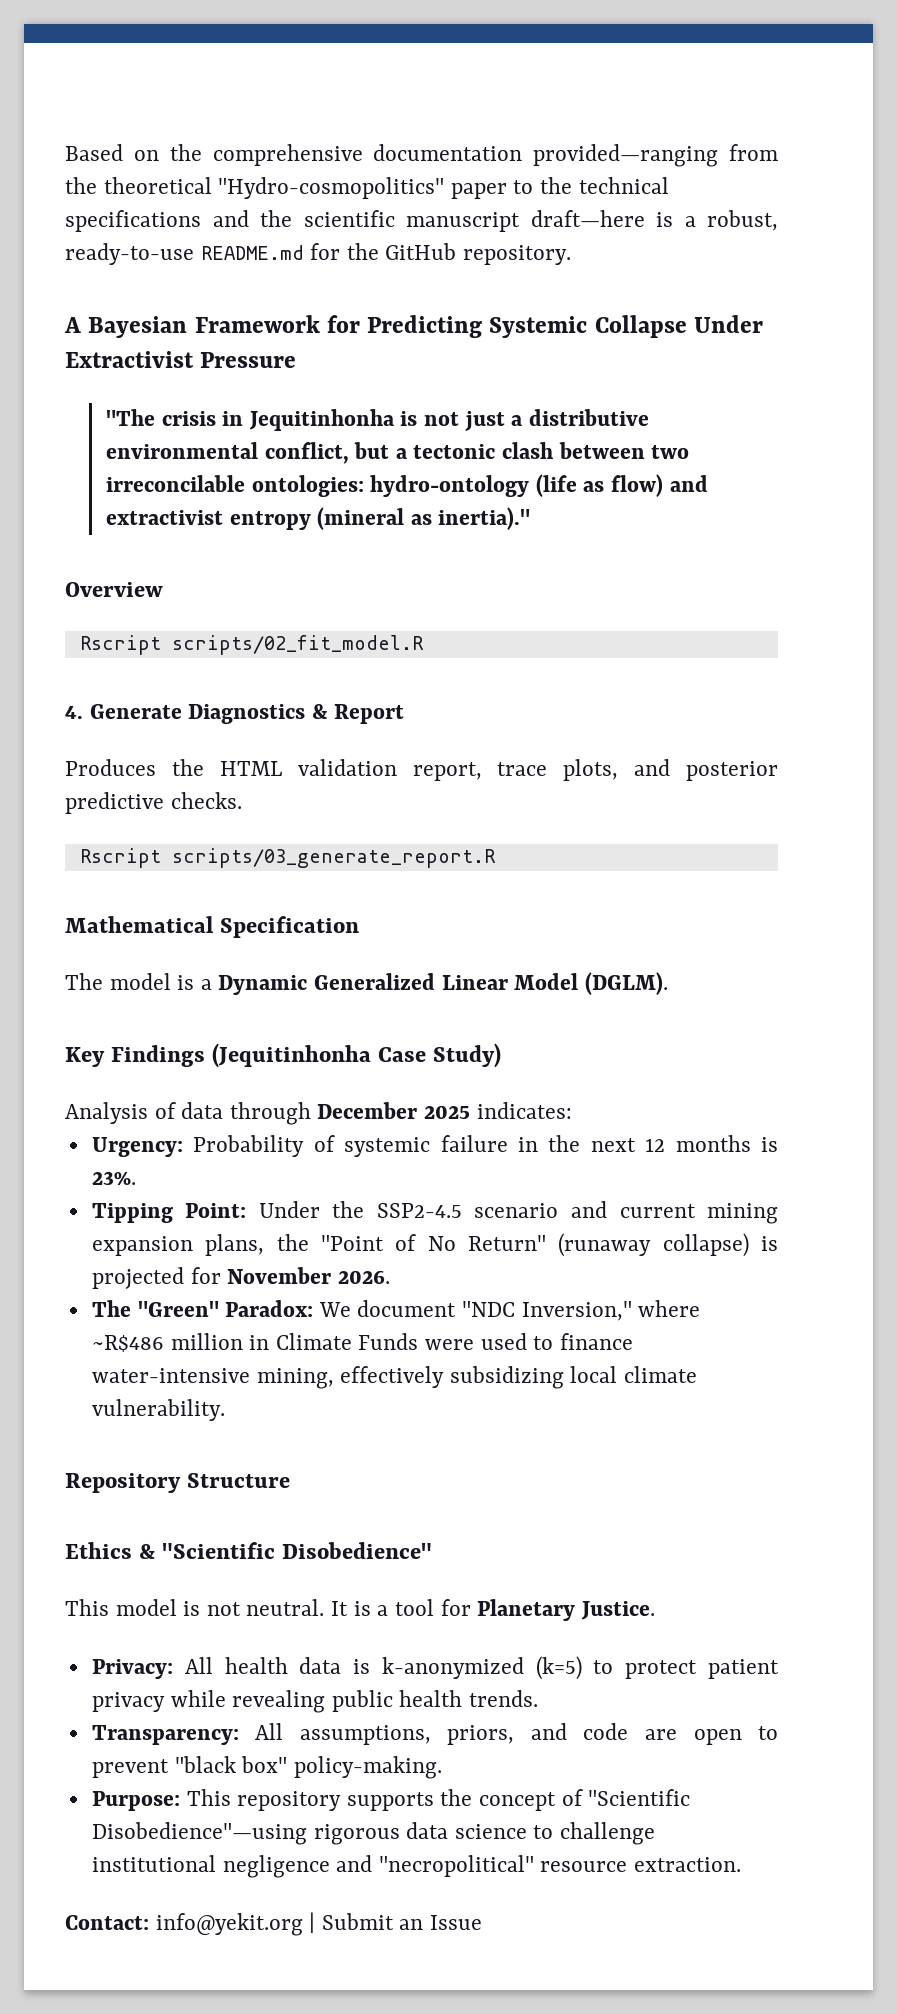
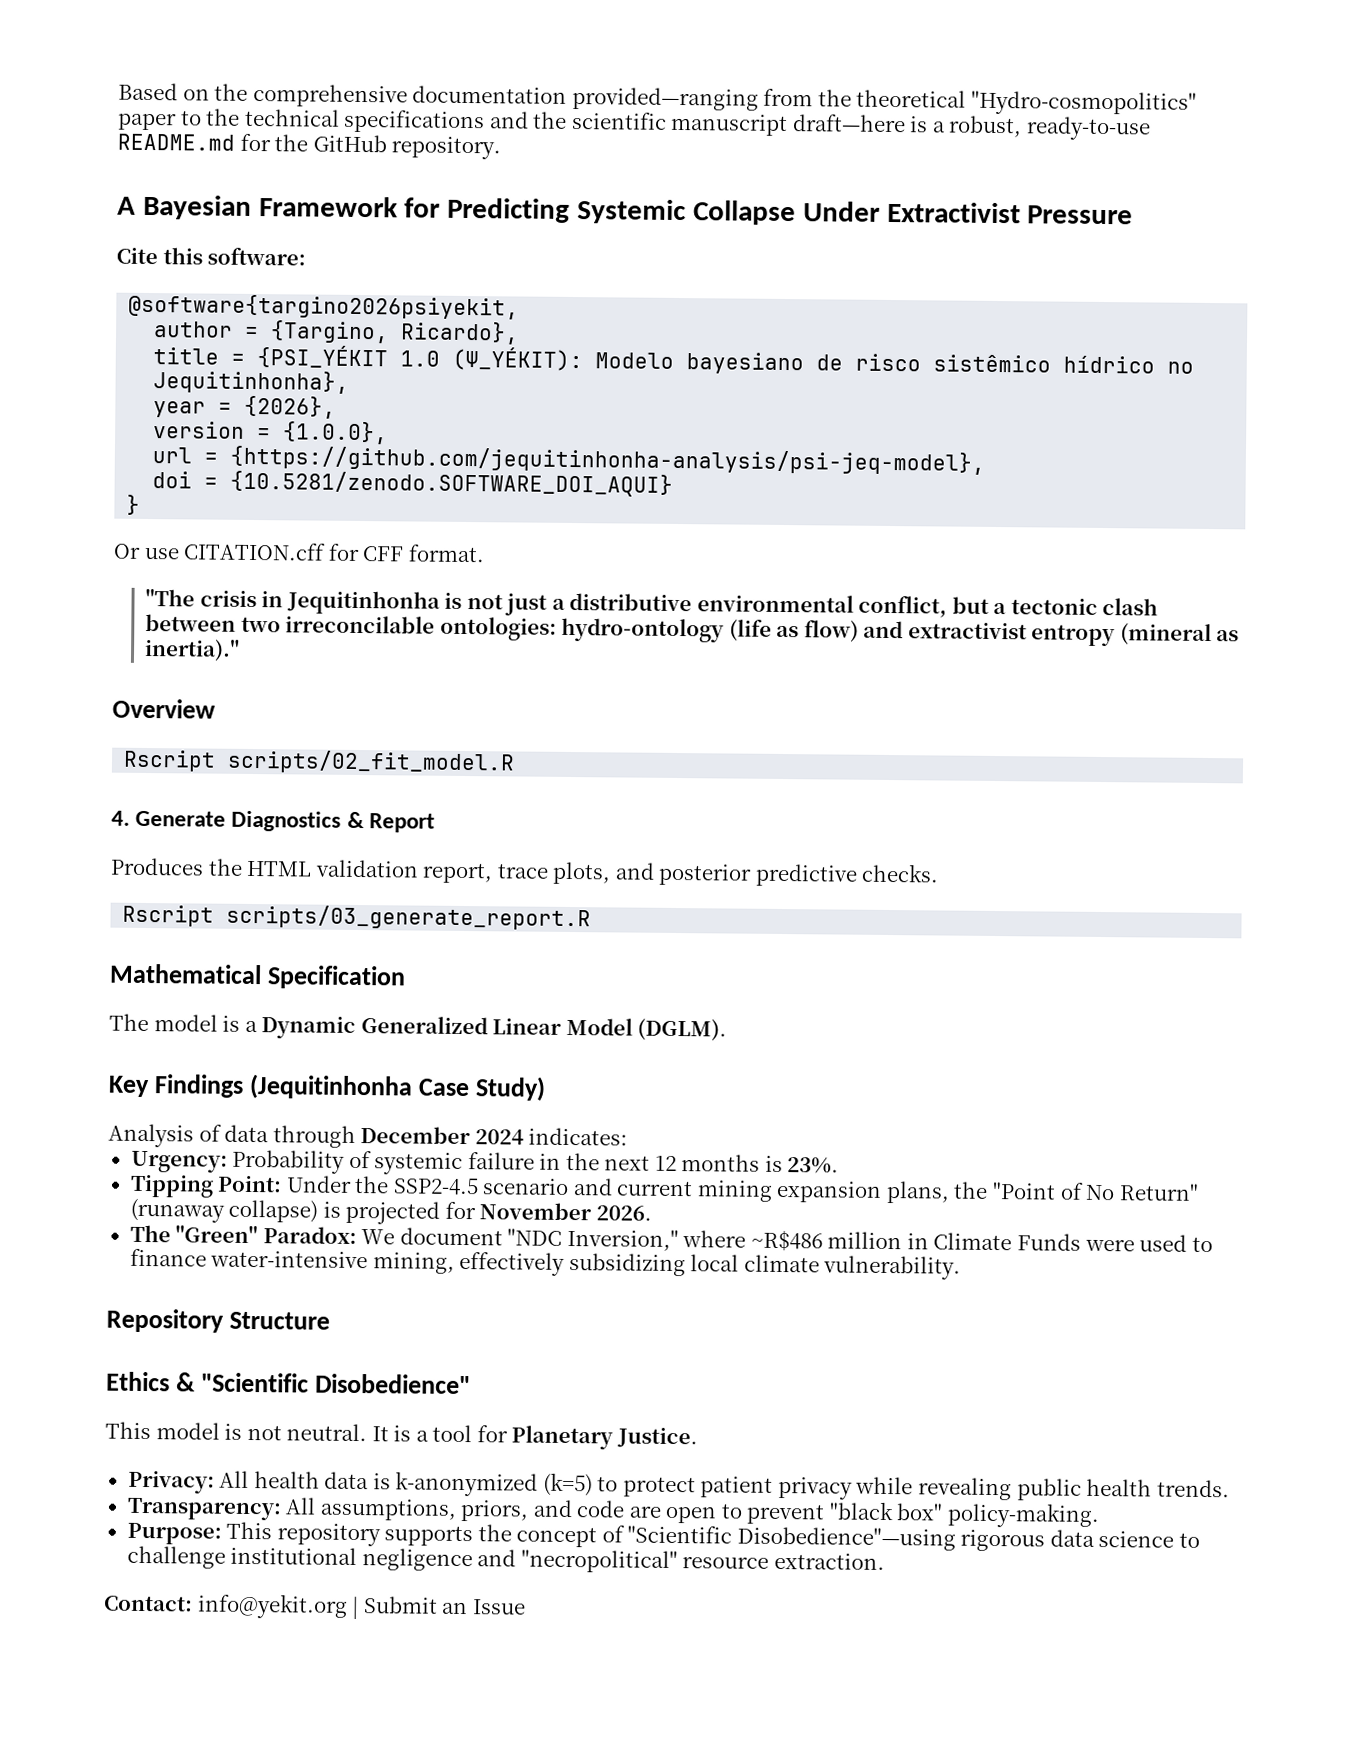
(297, 360) none -> [116,247,307,266] [128,293,520,320] [154,320,520,345] [153,345,1195,375] [153,370,350,394] [153,395,337,419] [153,421,389,445] [152,445,986,475] [152,470,674,497] [126,494,141,515] [113,542,485,563] // Cite this software: // @software{targino2026psiyekit, // author = {Targino, Ricardo}, // title = {PSI_YÉKIT 1.0 (Ψ_YÉKIT): Modelo bayesiano de risco sistêmico hídrico no Jequitinhonha}, // year = {2026}, // version = {1.0.0}, // url = {https://github.com/jequitinhonha-analysis/psi-jeq-model}, // doi = {10.5281/zenodo.SOFTWARE_DOI_AQUI} // } // Or use CITATION.cff for CFF format.
[424,1105,471,1119] 2025 -> [474,1129,524,1145] 2024

